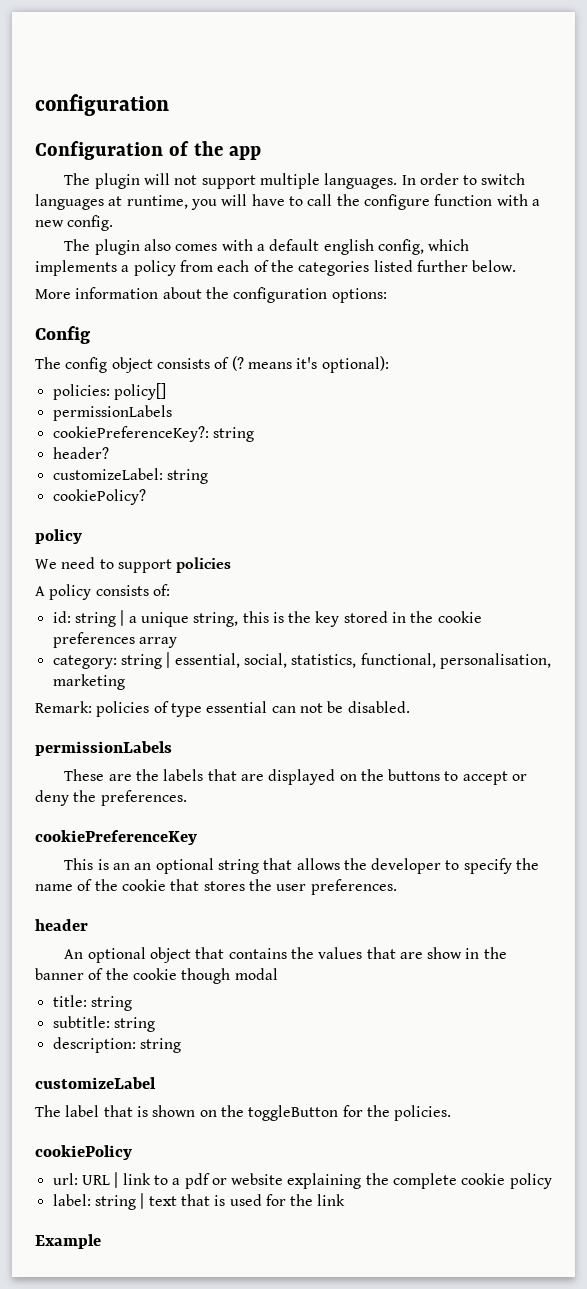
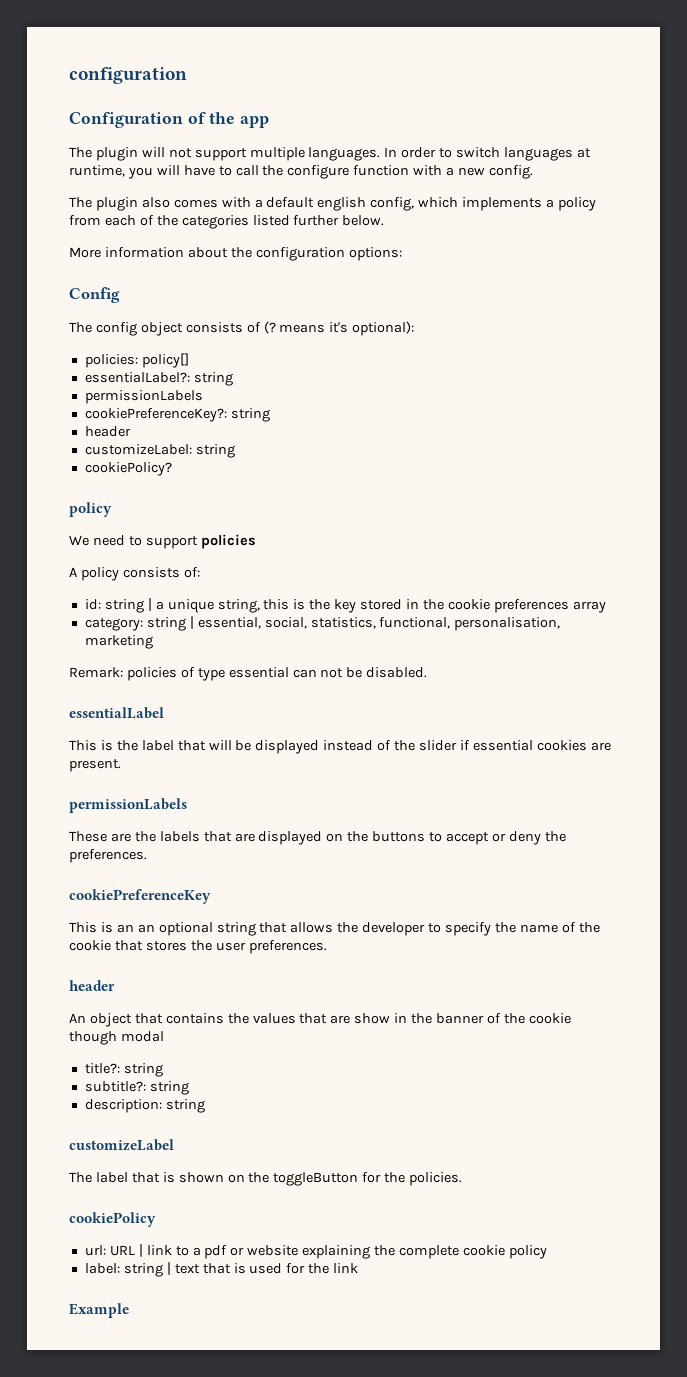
(166, 391) none -> [84,372,233,386] // essentialLabel?: string
[52,447,109,459] header? -> [84,426,131,437] header
(410, 707) none -> [69,707,164,719] [69,740,611,754] [69,759,121,772] // essentialLabel // This is the label that will be displayed instead of the slider if essential cookies are present.
[87,947,146,963] optional -> (86, 1018) none
[52,995,132,1011] [52,1016,110,1028] title: string // subtitle: -> [84,1063,163,1077] [84,1081,146,1092] title?: string // subtitle?:

